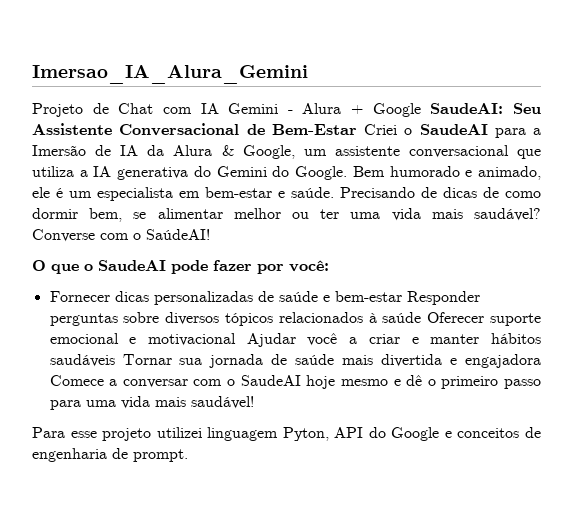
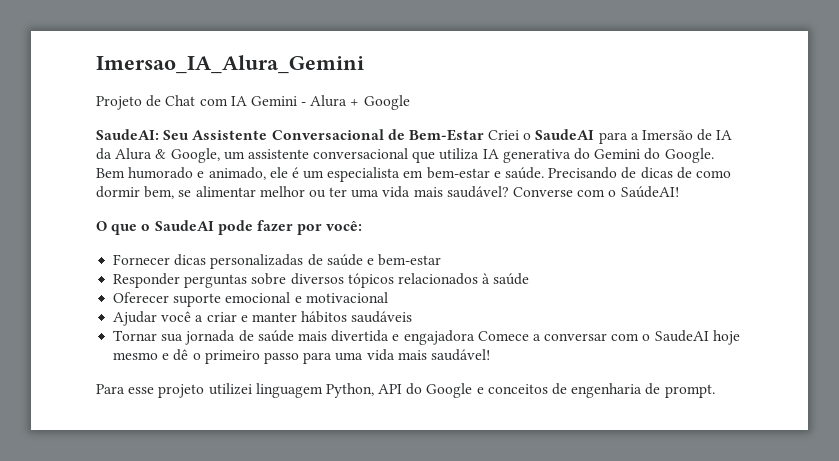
(421, 110) none -> (410, 102) //
[79,170,88,177] a -> (480, 154) none
(402, 296) none -> (442, 260) //
(422, 317) none -> (530, 279) //
(237, 339) none -> (388, 297) //
(115, 360) none -> (413, 317) //
[282,427,329,441] Pyton, -> [325,383,374,398] Python,

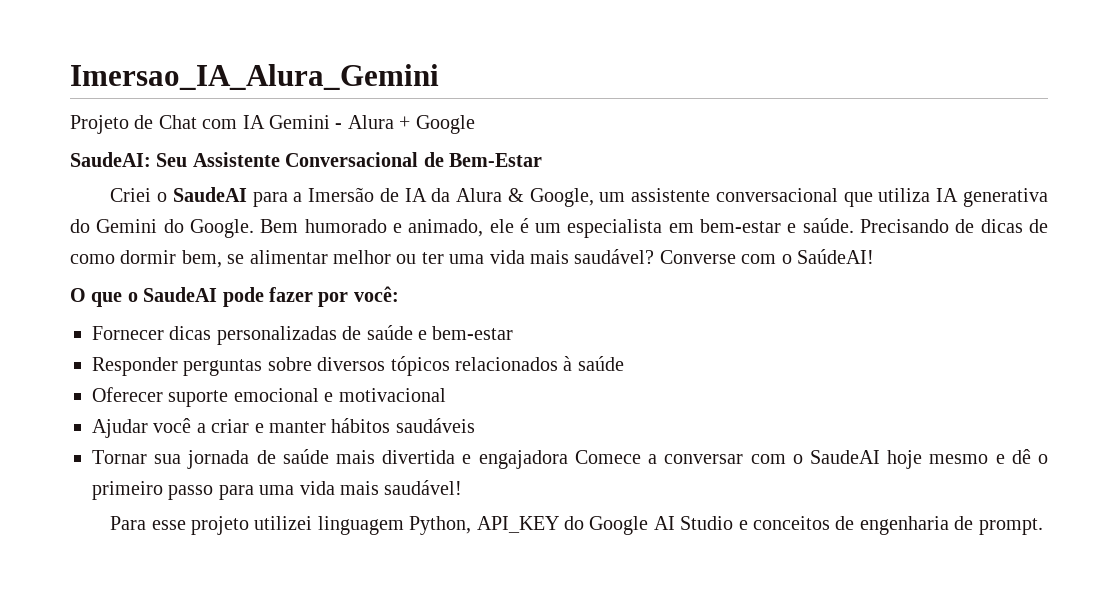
(484, 135) none -> (542, 160) //
[378,384,403,394] API -> [476,516,559,533] API_KEY
(473, 390) none -> [653,516,734,530] AI Studio

